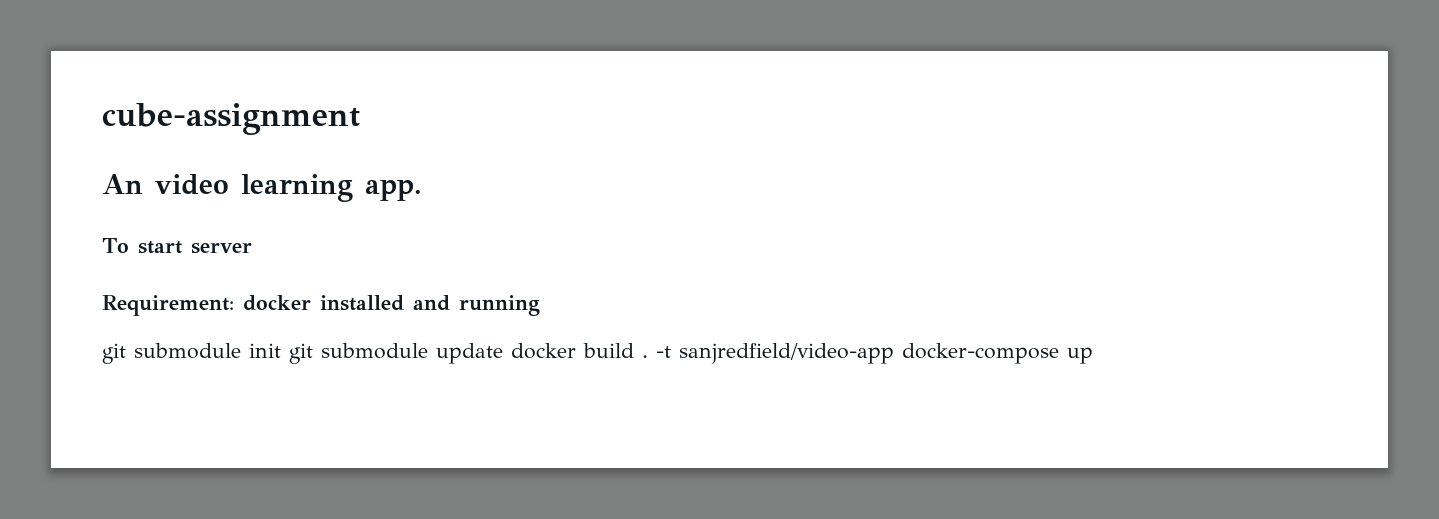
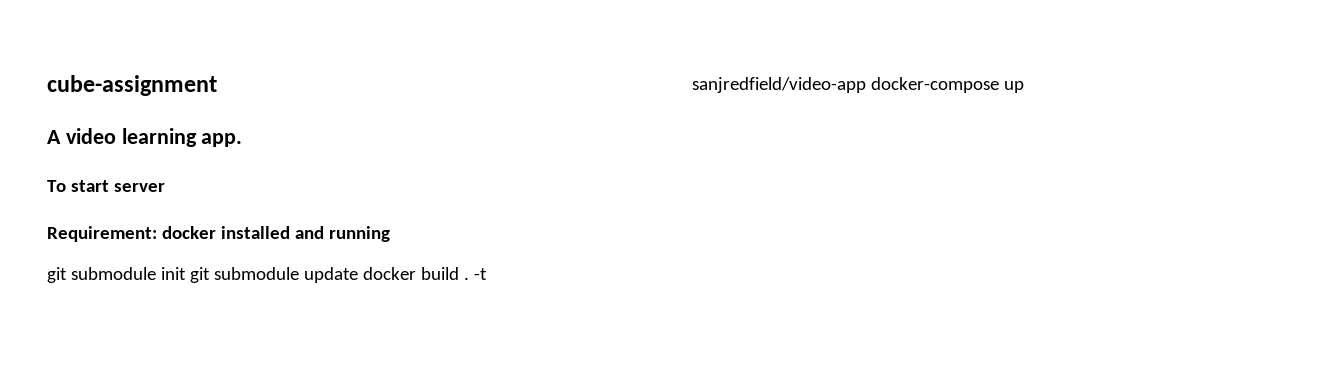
[102,174,143,194] An -> [47,130,61,144] A

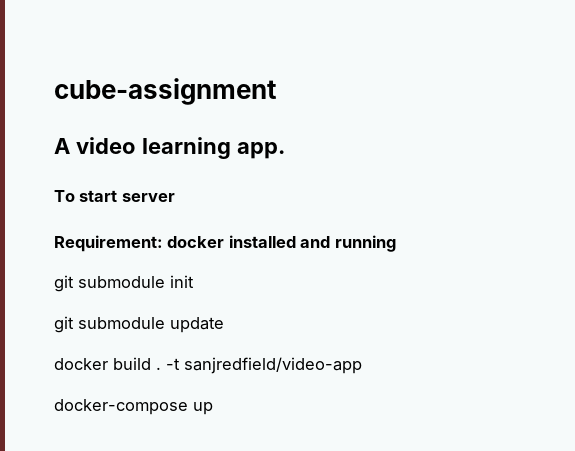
(186, 273) none -> (194, 281) //
(358, 275) none -> (224, 325) //
(866, 85) none -> (362, 365) //

